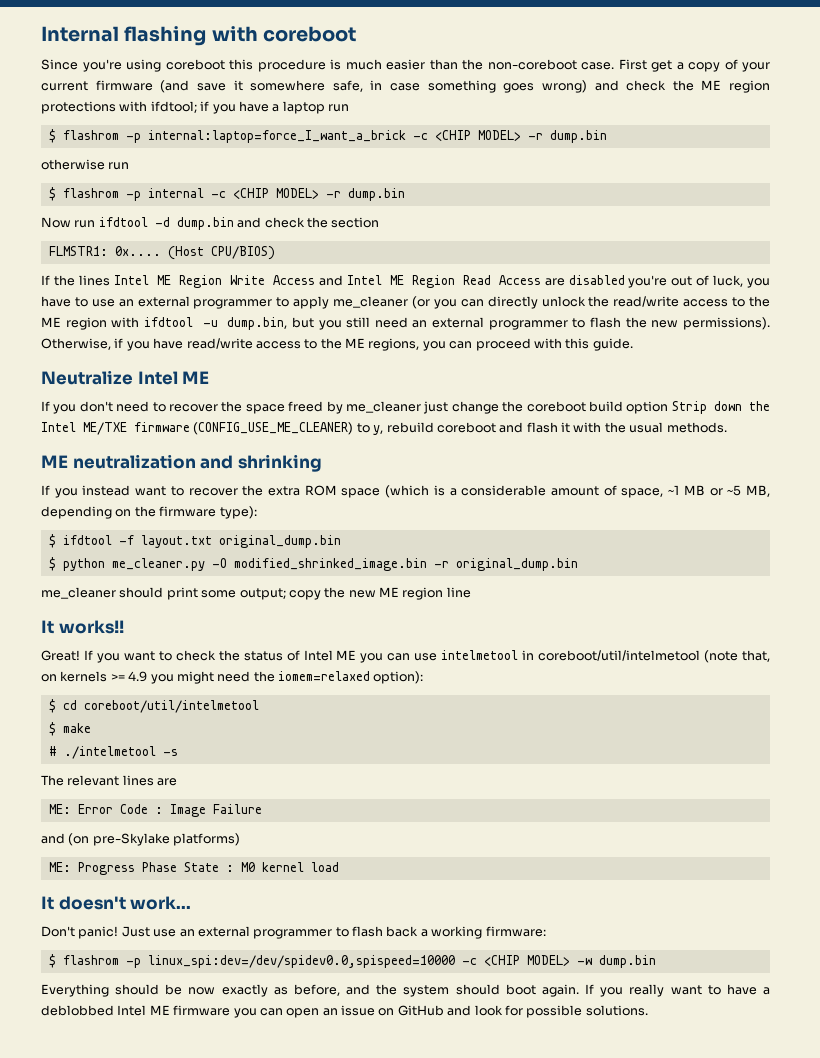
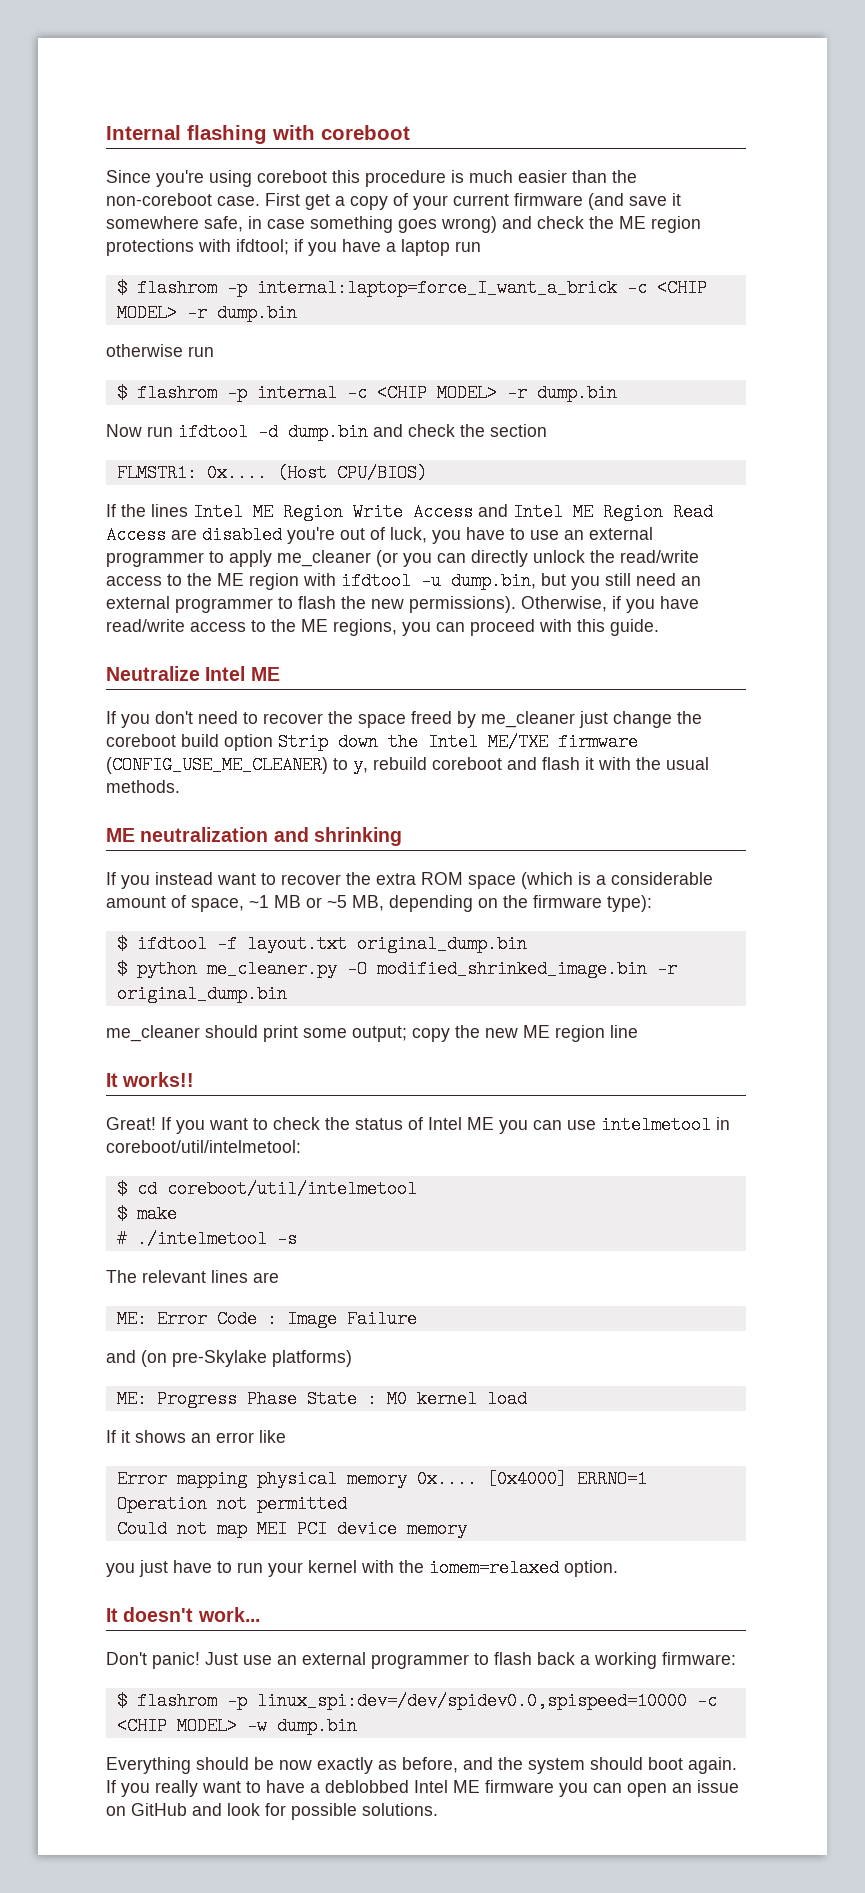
[538,650,771,663] [41,671,424,684] coreboot/util/intelmetool (note that, on kernels >= 4.9 you might need the iomem=relaxed option): -> [106,1140,301,1153] coreboot/util/intelmetool:
(339, 867) none -> [106,1430,286,1443] [116,1470,647,1488] [116,1495,347,1513] [116,1520,467,1538] [106,1559,618,1577] // If it shows an error like // Error mapping physical memory 0x.... [0x4000] ERRNO=1 Operation not permitted // Could not map MEI PCI device memory // you just have to run your kernel with the iomem=relaxed option.

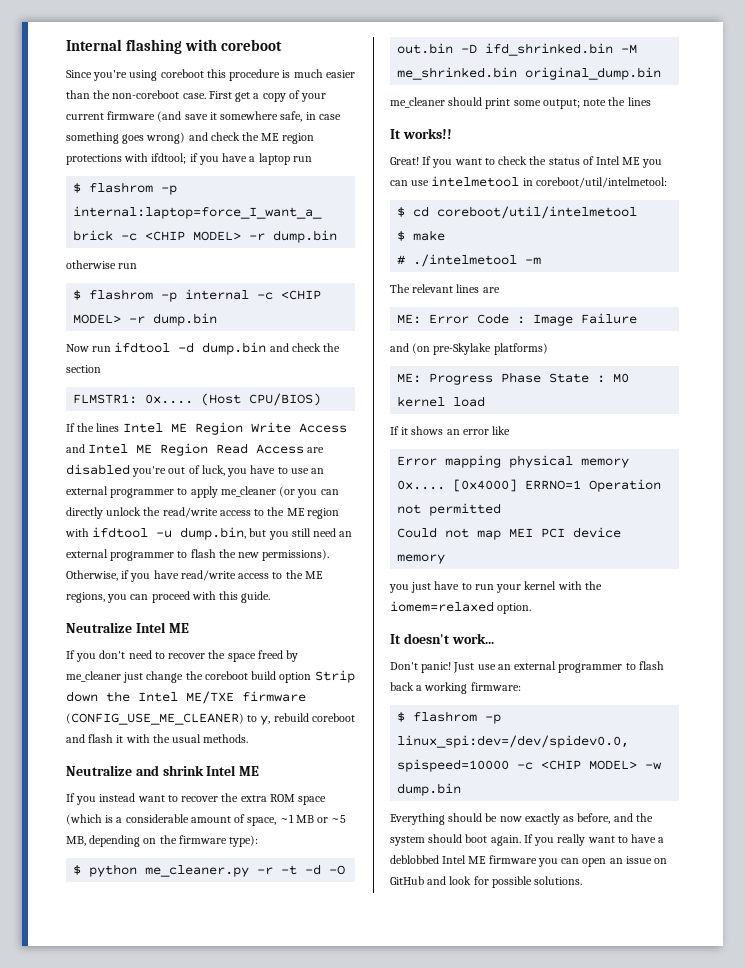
[106,827,402,846] ME neutralization and shrinking -> [66,765,260,776] Neutralize and shrink Intel ME
[136,935,527,953] [116,960,677,978] ifdtool -f layout.txt original_dump.bin // $ python me_cleaner.py -O modified_shrinked_image.bin -r -> [89,864,346,877] [397,43,638,56] [397,67,518,80] python me_cleaner.py -r -t -d -O out.bin -D ifd_shrinked.bin -M me_shrinked.bin
[412,1025,638,1042] copy the new ME region line -> [583,97,651,106] note the lines
[276,1230,297,1248] -s -> [525,257,542,265] -m

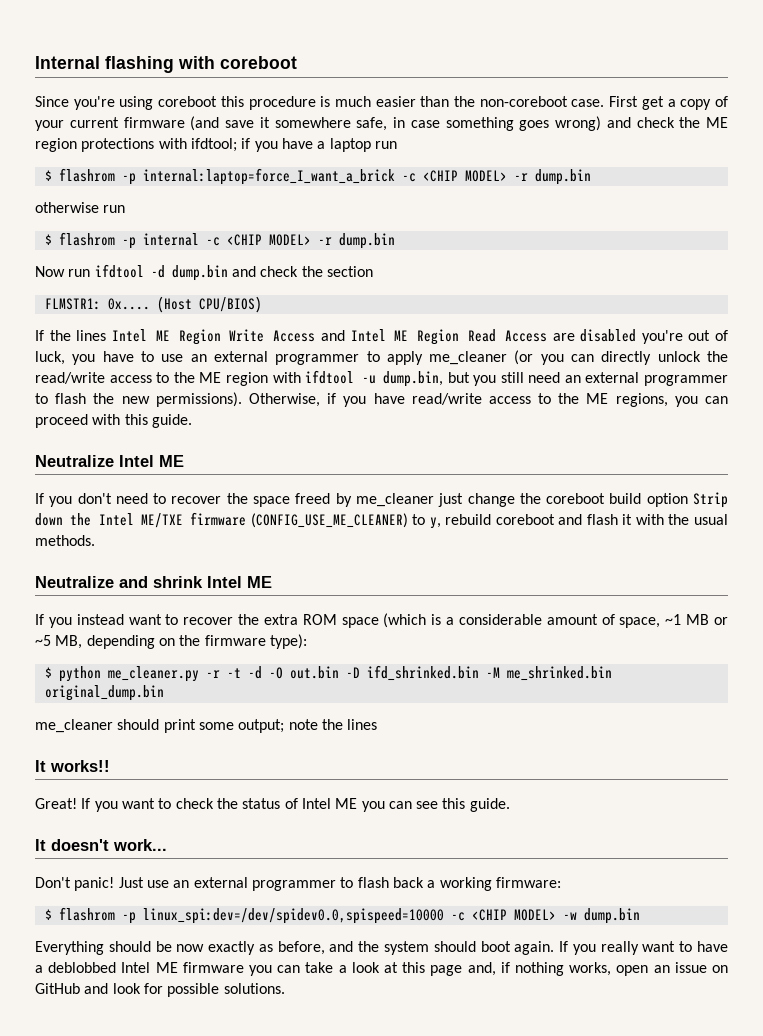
[411,176,667,188] [397,206,638,219] [397,230,446,241] [397,254,542,267] [390,284,500,293] [397,313,638,326] [390,343,548,355] [397,372,630,385] [397,396,486,407] [390,426,511,435] [397,455,630,468] [397,479,662,492] [397,503,502,516] [397,527,622,540] [397,554,446,564] [389,581,602,593] [390,601,532,614] use intelmetool in coreboot/util/intelmetool: // $ cd coreboot/util/intelmetool // $ make // # ./intelmetool -m // The relevant lines are // ME: Error Code : Image Failure // and (on pre-Skylake platforms) // ME: Progress Phase State : M0 kernel load // If it shows an error like // Error mapping physical memory 0x.... [0x4000] ERRNO=1 Operation not permitted // Could not map MEI PCI device memory // you just have to run your kernel with the iomem=relaxed option. -> [416,798,510,812] see this guide.
(580, 861) none -> [305,962,612,976] take a look at this page and, if nothing works,

